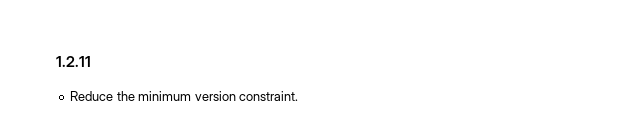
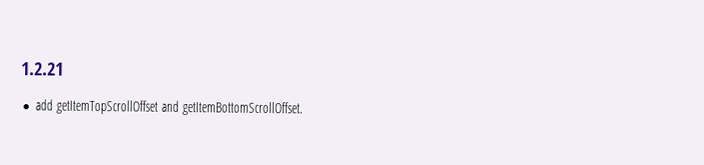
[56,56,91,67] [70,91,299,101] 1.2.11 // Reduce the minimum version constraint. -> [21,62,64,76] [35,99,303,117] 1.2.21 // add getItemTopScrollOffset and getItemBottomScrollOffset.

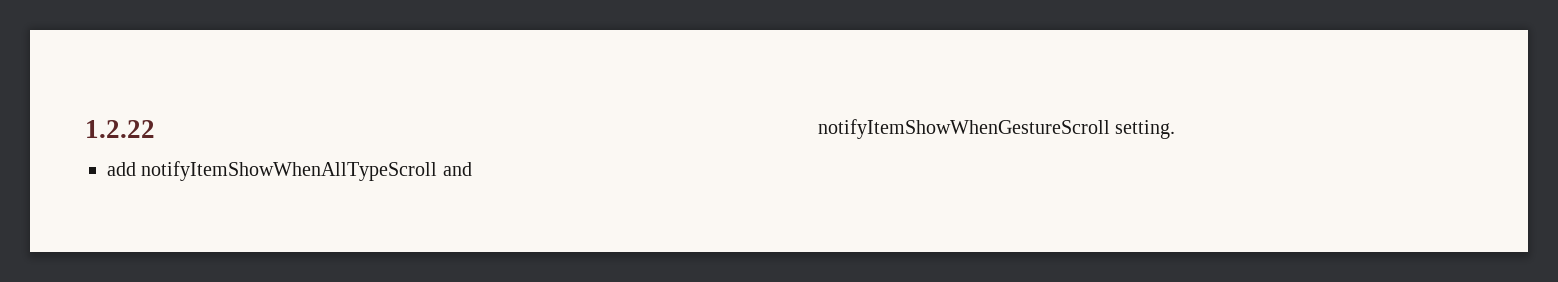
[21,62,64,76] 1.2.21 -> [85,120,155,138] 1.2.22
[56,99,303,117] getItemTopScrollOffset and getItemBottomScrollOffset. -> [141,161,472,181] [818,119,1176,139] notifyItemShowWhenAllTypeScroll and notifyItemShowWhenGestureScroll setting.

